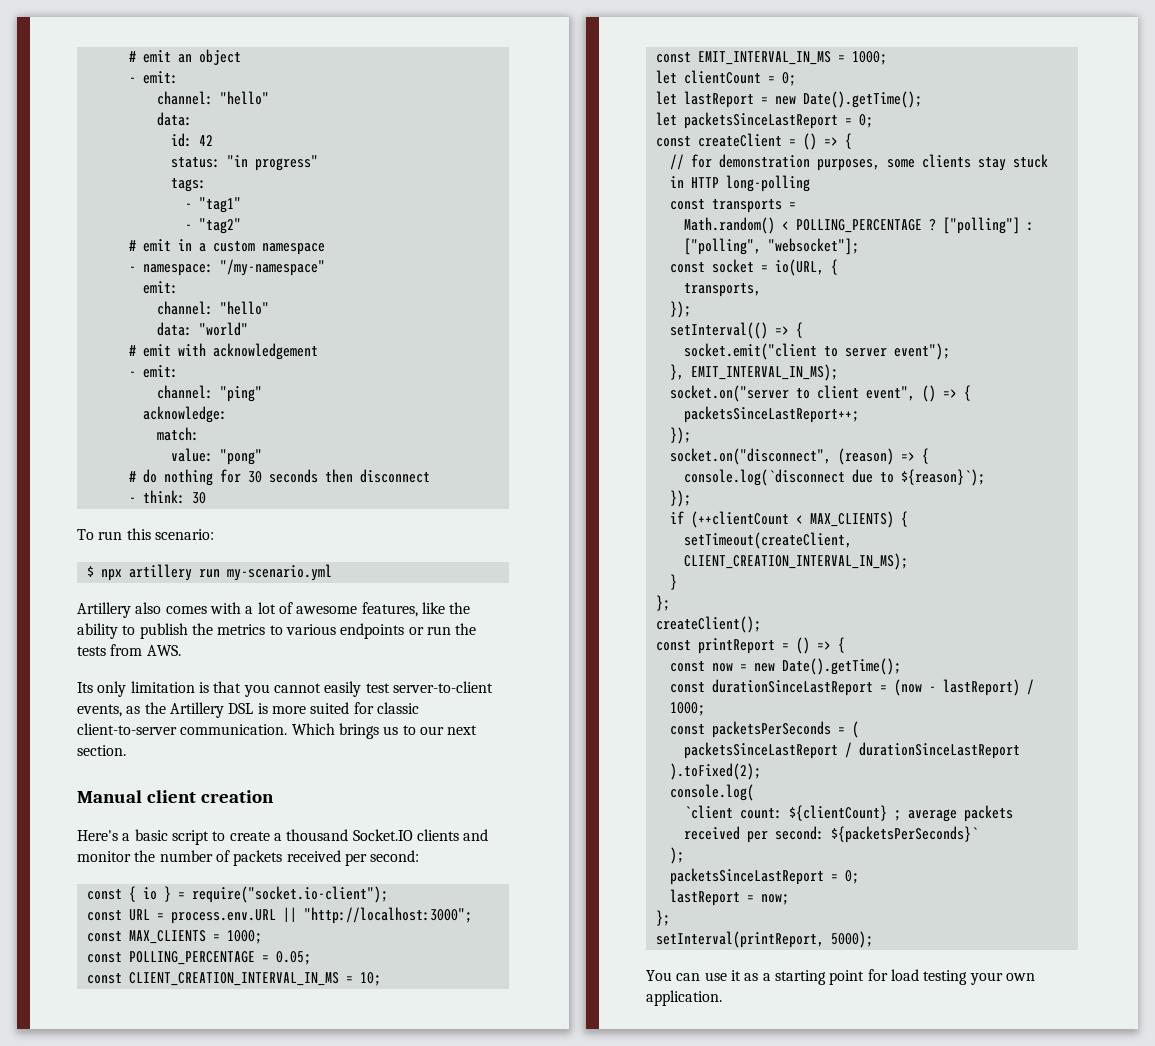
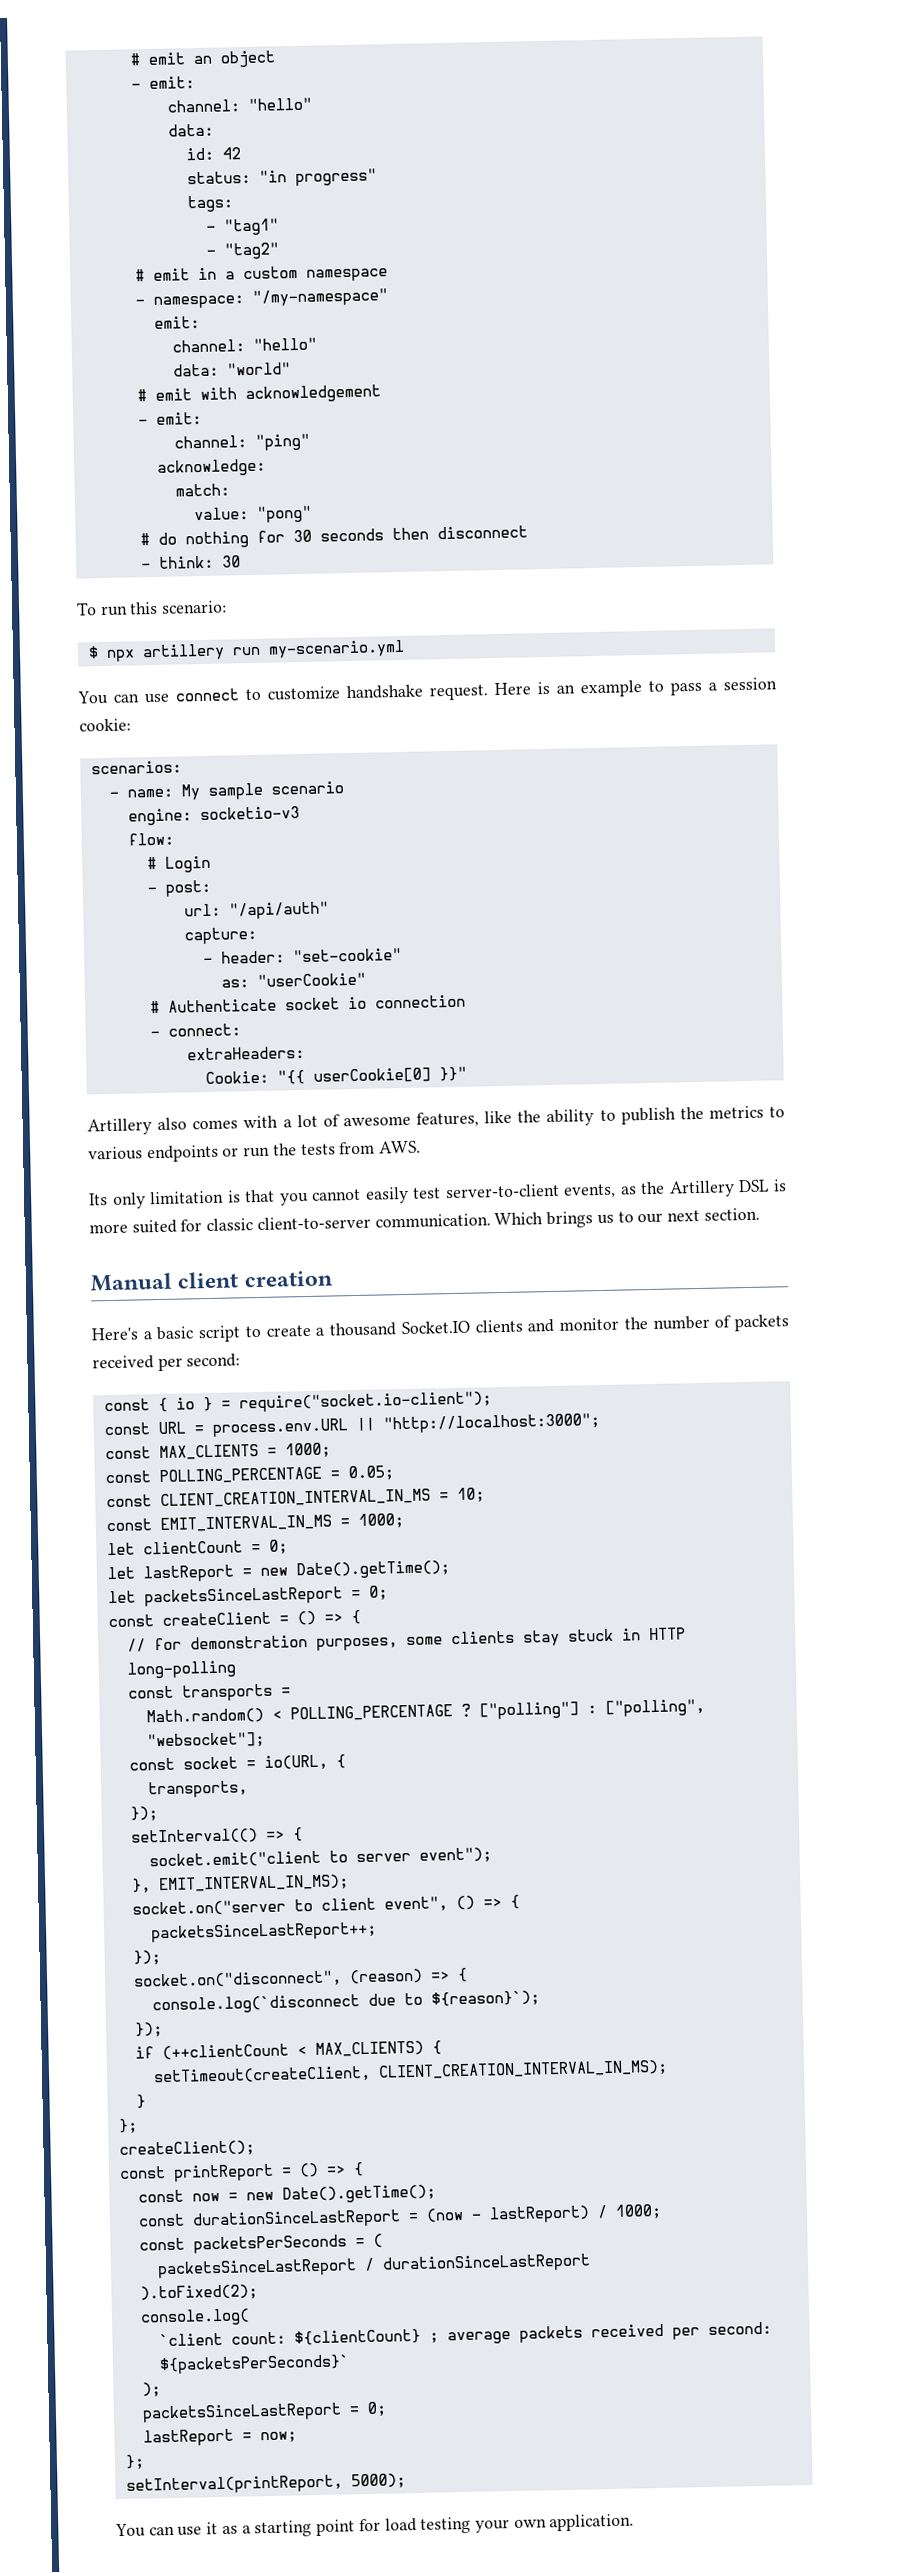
(332, 572) none -> [77,677,777,705] [79,718,131,732] [90,760,182,775] [108,781,344,801] [127,806,300,826] [127,832,174,846] [146,855,211,873] [146,879,211,897] [183,901,329,920] [183,926,257,945] [202,947,402,965] [220,972,366,988] [149,994,466,1014] [149,1023,241,1038] [186,1046,305,1061] [204,1066,467,1085] // You can use connect to customize handshake request. Here is an example to pass a session cookie: // scenarios: // - name: My sample scenario // engine: socketio-v3 // flow: // # Login // - post: // url: "/api/auth" // capture: // - header: "set-cookie" // as: "userCookie" // # Authenticate socket io connection // - connect: // extraHeaders: // Cookie: "{{ userCookie[0] }}"

